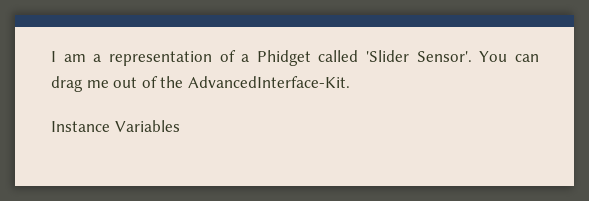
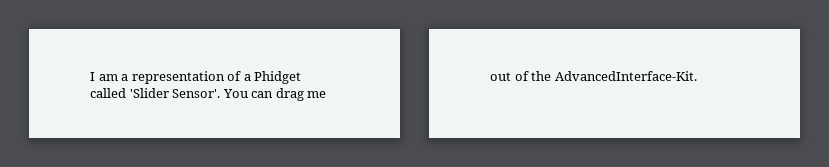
[51,120,180,132] // Instance Variables -> (697, 76) none

